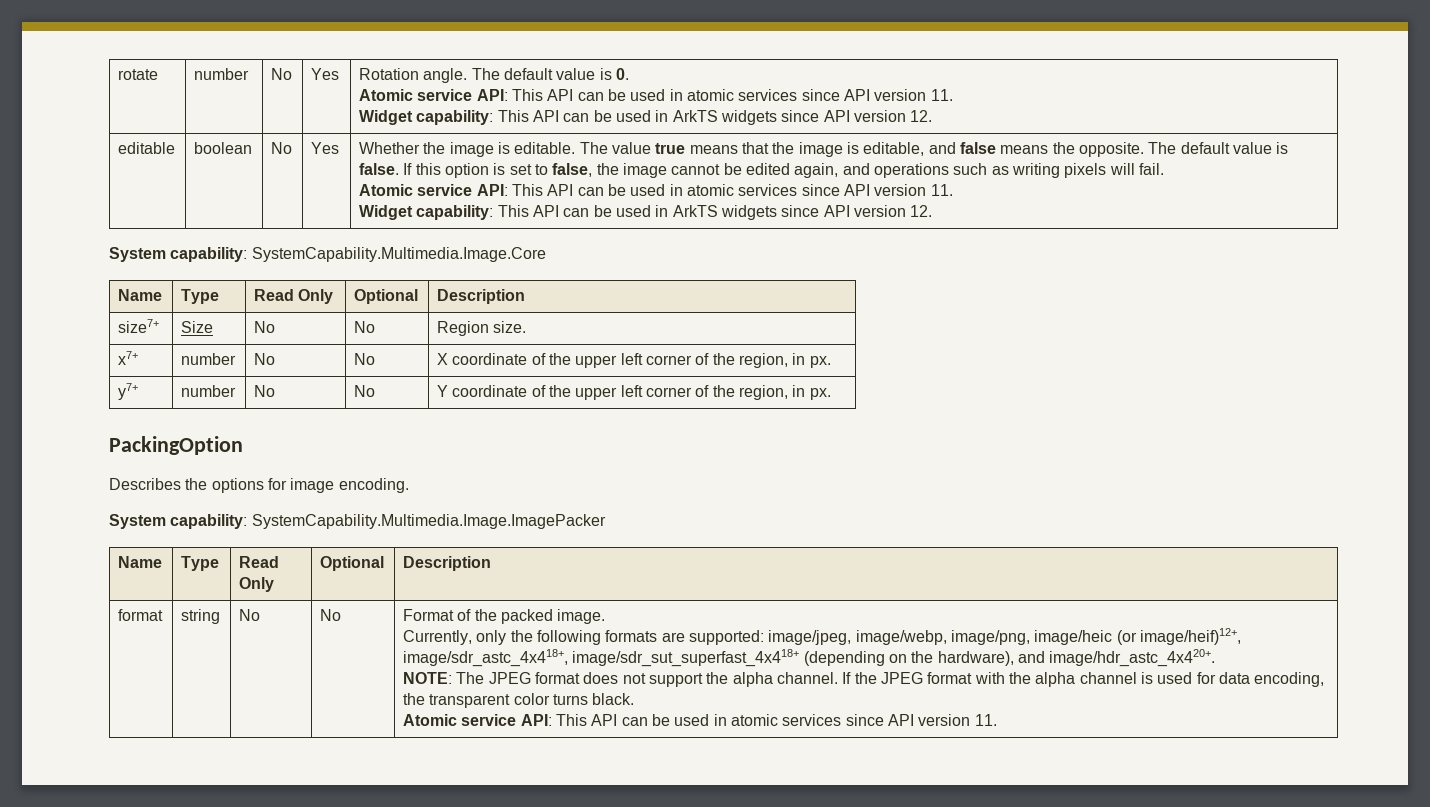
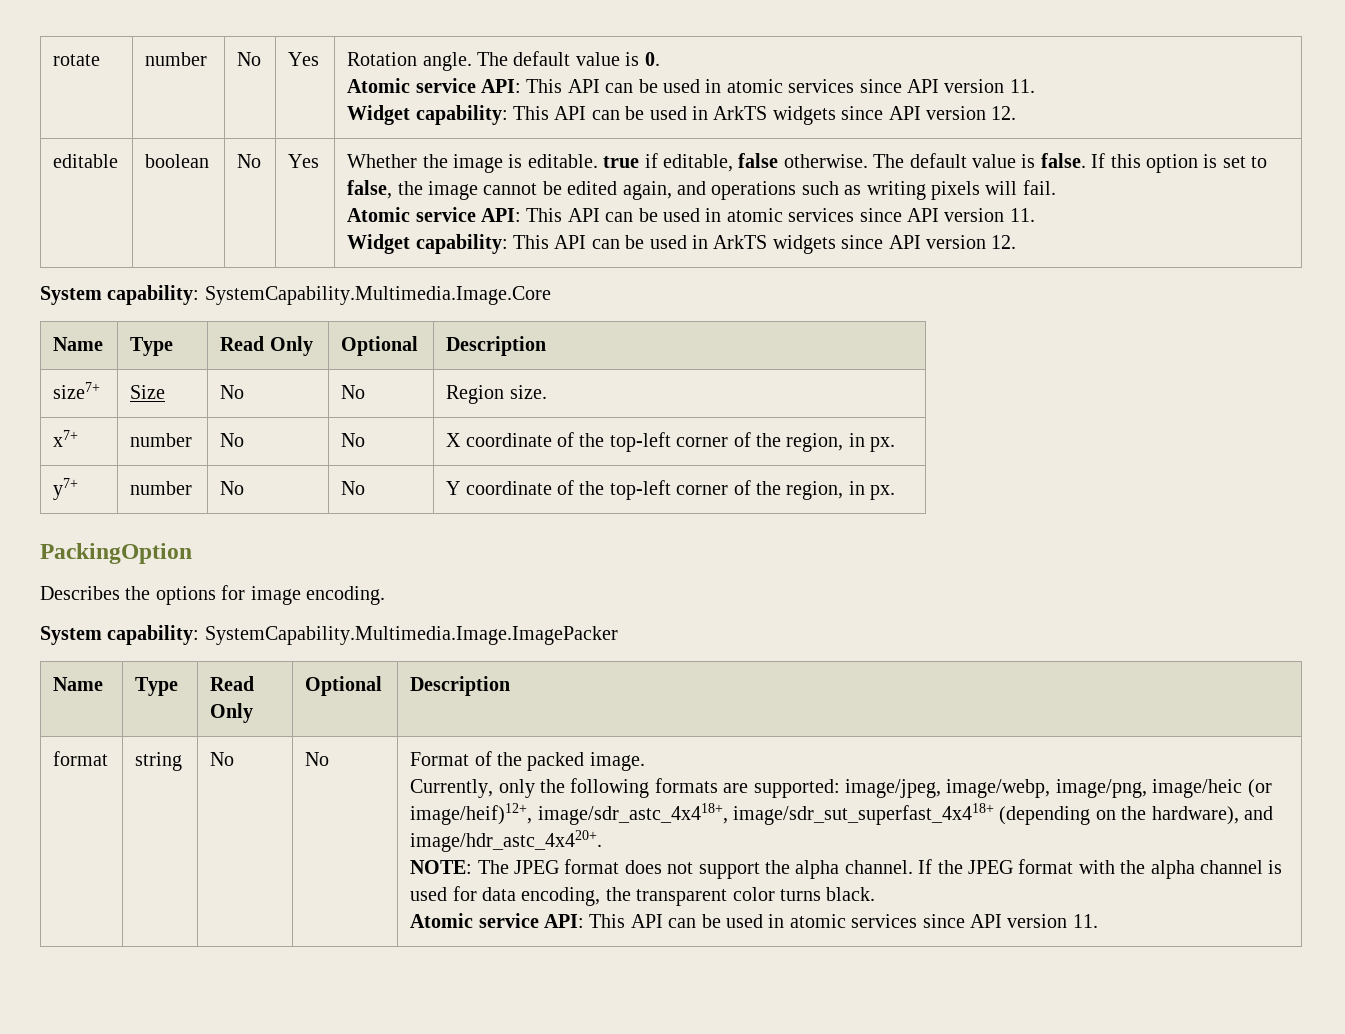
[579,142,1144,157] The value true means that the image is editable, and false means the opposite. -> [603,153,868,172] true if editable, false otherwise.
[575,353,643,368] upper left -> [609,432,671,452] top-left
[575,385,643,400] upper left -> [609,480,671,500] top-left

